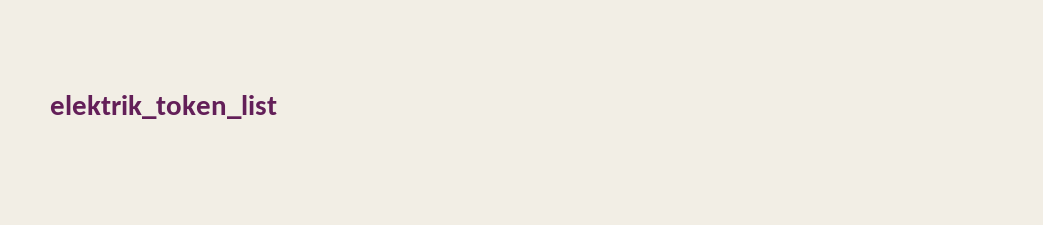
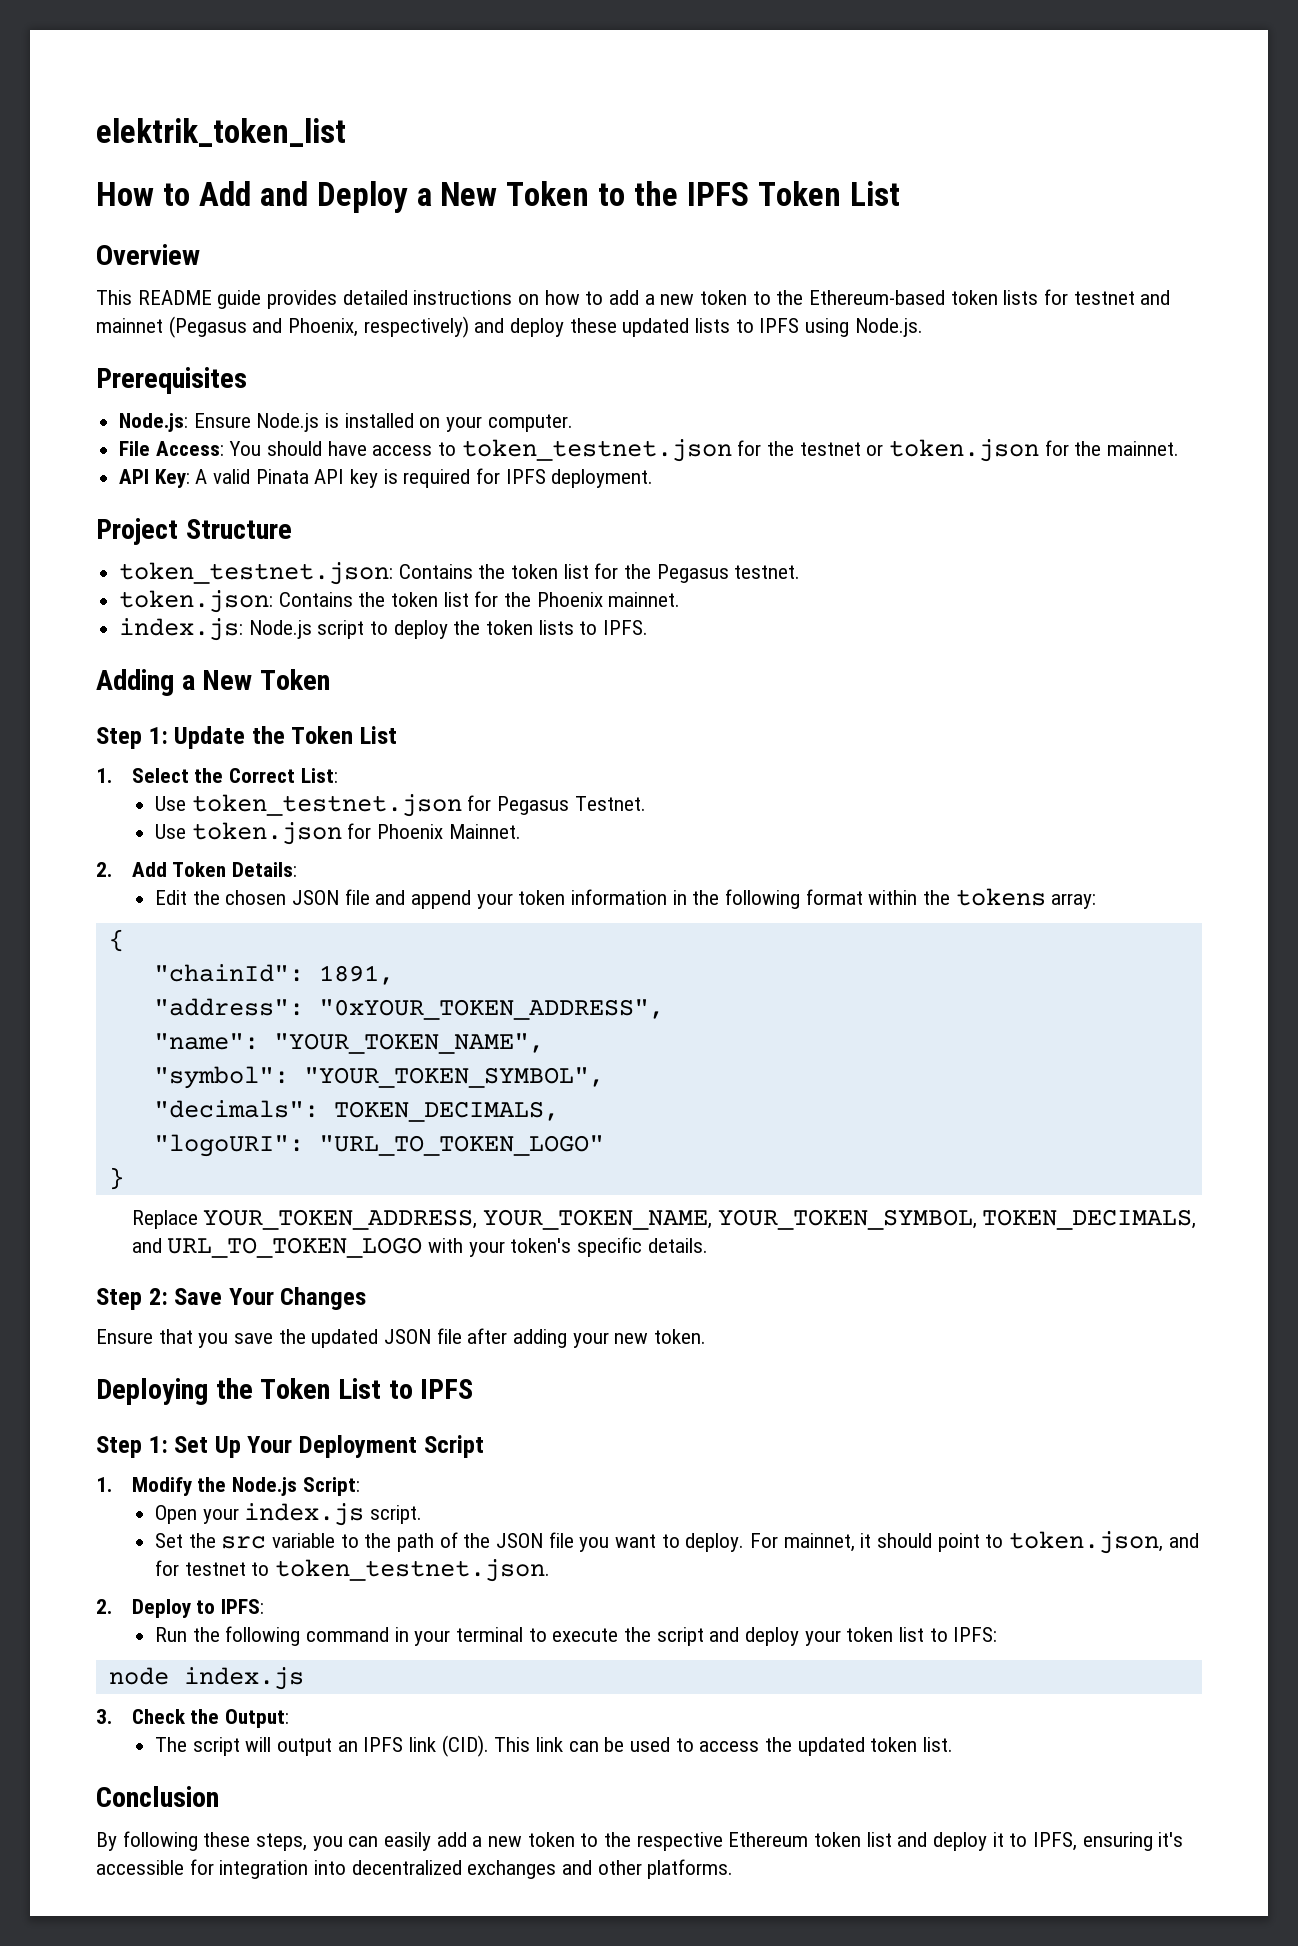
(277, 107) none -> [96,181,900,213] [96,244,200,265] [96,289,1171,309] [96,316,923,338] [96,367,247,394] [119,413,573,432] [119,439,1180,462] [119,468,654,488] [96,518,292,545] [119,562,801,585] [119,590,681,613] [119,618,649,641] [96,669,331,696] [96,726,398,749] [96,768,338,783] [154,794,646,817] [154,822,521,845] [96,862,298,877] [154,888,1097,909] [108,929,124,952] [153,964,394,985] [153,998,664,1020] [153,1033,544,1054] [153,1066,604,1089] [153,1100,559,1122] [153,1134,604,1157] [108,1167,124,1190] [131,1209,1197,1230] [131,1237,708,1258] [96,1287,367,1310] [96,1328,707,1348] [96,1378,474,1405] [96,1435,484,1458] [96,1477,360,1496] [154,1503,422,1526] [154,1531,1199,1554] [154,1559,550,1582] [96,1599,265,1618] [154,1626,998,1646] [108,1667,304,1690] [96,1709,290,1728] [154,1735,953,1757] [96,1786,219,1807] [96,1831,1184,1851] [96,1859,734,1879] // How to Add and Deploy a New Token to the IPFS Token List // Overview // This README guide provides detailed instructions on how to add a new token to the Ethereum-based token lists for testnet and mainnet (Pegasus and Phoenix, respectively) and deploy these updated lists to IPFS using Node.js. // Prerequisites // Node.js: Ensure Node.js is installed on your computer. // File Access: You should have access to token_testnet.json for the testnet or token.json for the mainnet. // API Key: A valid Pinata API key is required for IPFS deployment. // Project Structure // token_testnet.json: Contains the token list for the Pegasus testnet. // token.json: Contains the token list for the Phoenix mainnet. // index.js: Node.js script to deploy the token lists to IPFS. // Adding a New Token // Step 1: Update the Token List // 1. Select the Correct List: // Use token_testnet.json for Pegasus Testnet. // Use token.json for Phoenix Mainnet. // 2. Add Token Details: // Edit the chosen JSON file and append your token information in the following format within the tokens array: // { // "chainId": 1891, // "address": "0xYOUR_TOKEN_ADDRESS", // "name": "YOUR_TOKEN_NAME", // "symbol": "YOUR_TOKEN_SYMBOL", // "decimals": TOKEN_DECIMALS, // "logoURI": "URL_TO_TOKEN_LOGO" // } // Replace YOUR_TOKEN_ADDRESS, YOUR_TOKEN_NAME, YOUR_TOKEN_SYMBOL, TOKEN_DECIMALS, and URL_TO_TOKEN_LOGO with your token's specific details. // Step 2: Save Your Changes // Ensure that you save the updated JSON file after adding your new token. // Deploying the Token List to IPFS // Step 1: Set Up Your Deployment Script // 1. Modify the Node.js Script: // Open your index.js script. // Set the src variable to the path of the JSON file you want to deploy. For mainnet, it should point to token.json, and for testnet to token_testnet.json. // 2. Deploy to IPFS: // Run the following command in your terminal to execute the script and deploy your token list to IPFS: // node index.js // 3. Check the Output: // The script will output an IPFS link (CID). This link can be used to access the updated token list. // Conclusion // By following these steps, you can easily add a new token to the respective Ethereum token list and deploy it to IPFS, ensuring it's accessible for integration into decentralized exchanges and other platforms.

